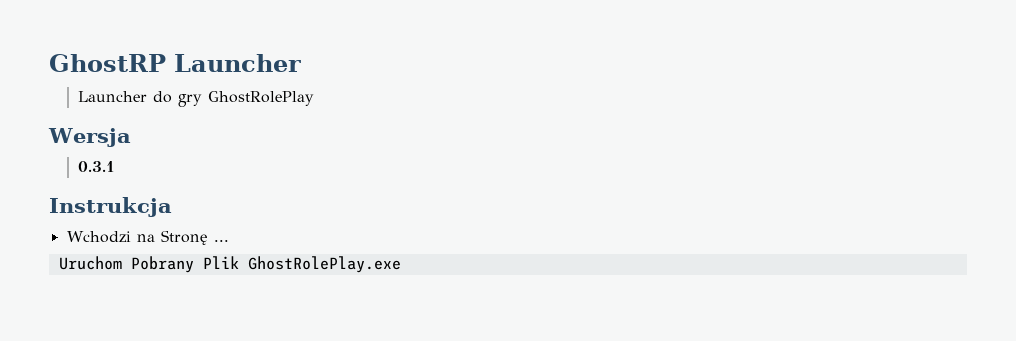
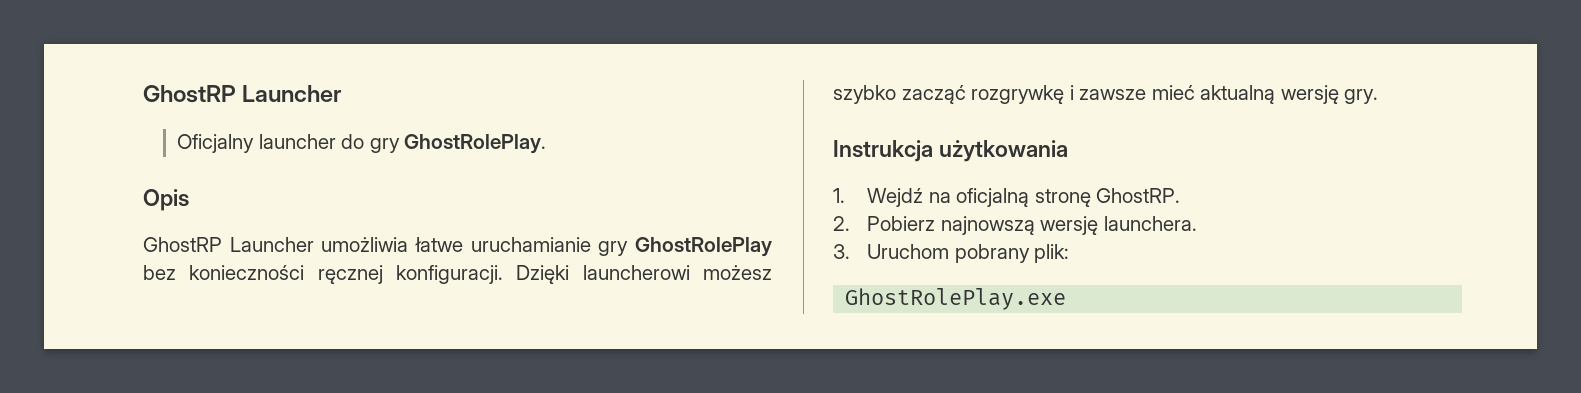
[77,91,314,107] [48,128,131,147] [77,161,115,172] [49,197,172,217] [66,230,229,245] [58,256,239,273] Launcher do gry GhostRolePlay // Wersja // 0.3.1 // Instrukcja // Wchodzi na Stronę ... // Uruchom Pobrany Plik -> [177,134,547,154] [143,189,189,211] [143,237,772,257] [143,265,772,284] [833,85,1379,104] [833,140,1069,162] [833,188,1181,207] [833,216,1197,235] [833,244,1070,263] Oficjalny launcher do gry GhostRolePlay. // Opis // GhostRP Launcher umożliwia łatwe uruchamianie gry GhostRolePlay bez konieczności ręcznej konfiguracji. Dzięki launcherowi możesz szybko zacząć rozgrywkę i zawsze mieć aktualną wersję gry. // Instrukcja użytkowania // 1. Wejdź na oficjalną stronę GhostRP. // 2. Pobierz najnowszą wersję launchera. // 3. Uruchom pobrany plik: //

